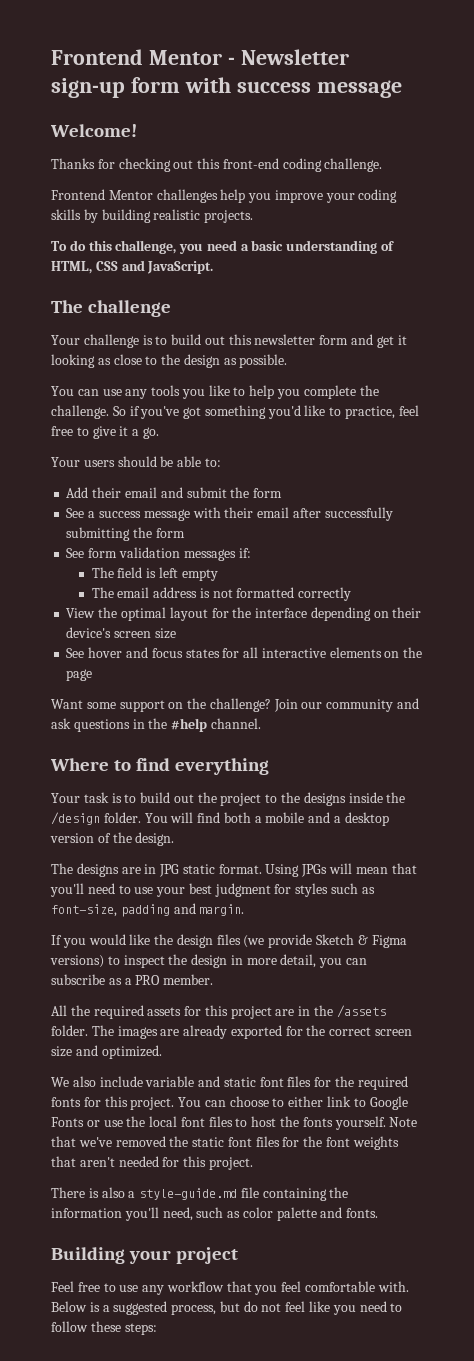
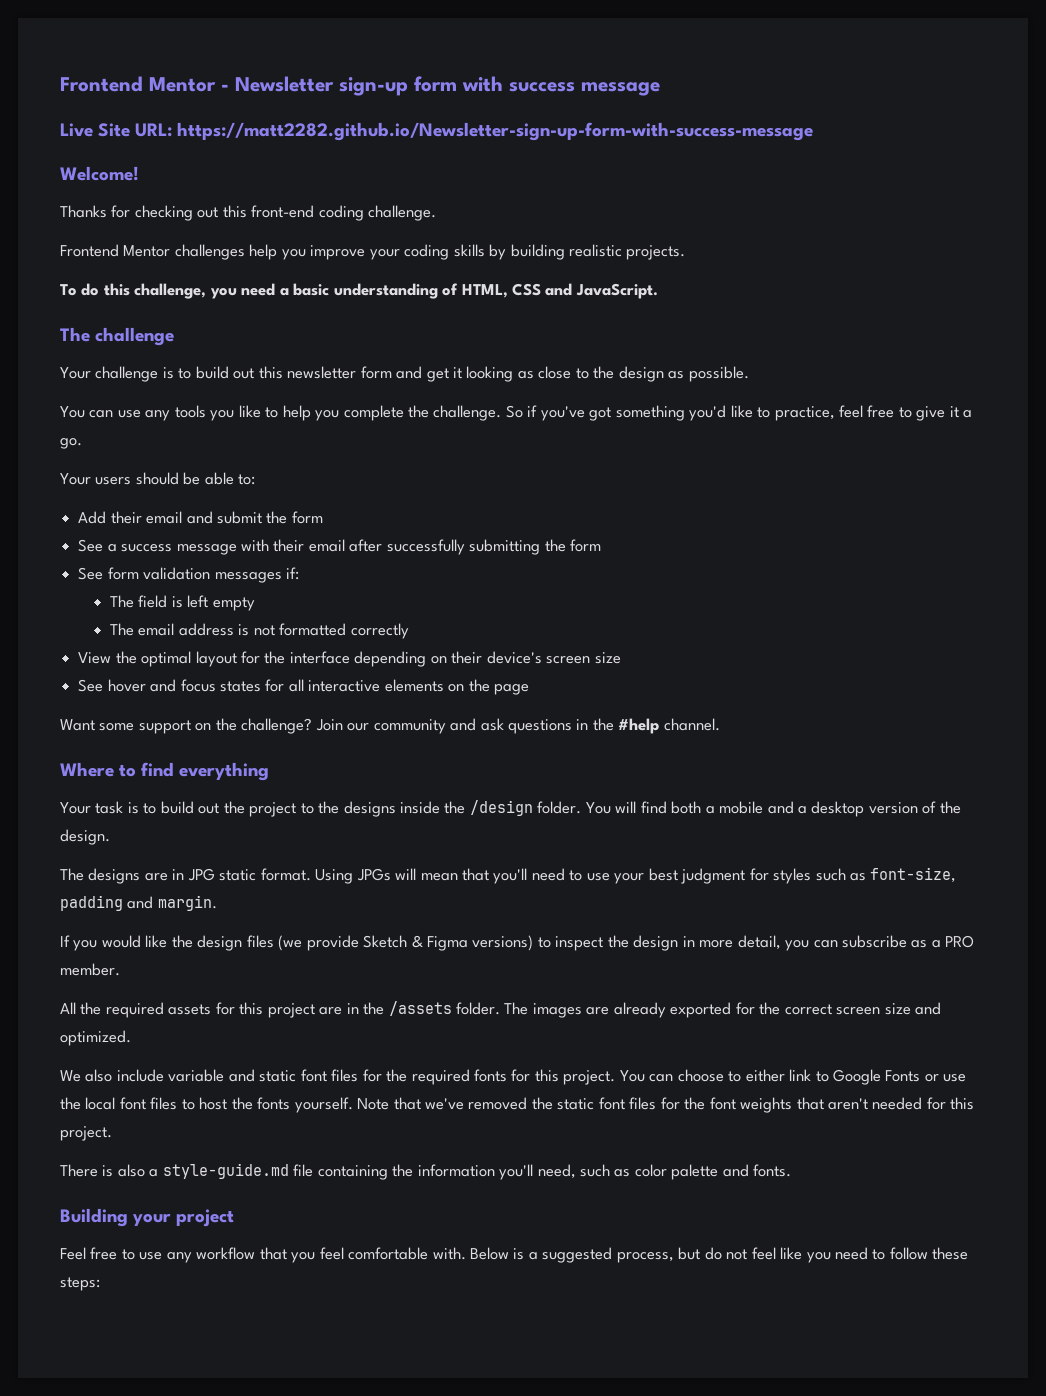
(402, 89) none -> [60,122,814,141] // Live Site URL: https://matt2282.github.io/Newsletter-sign-up-form-with-success-message

